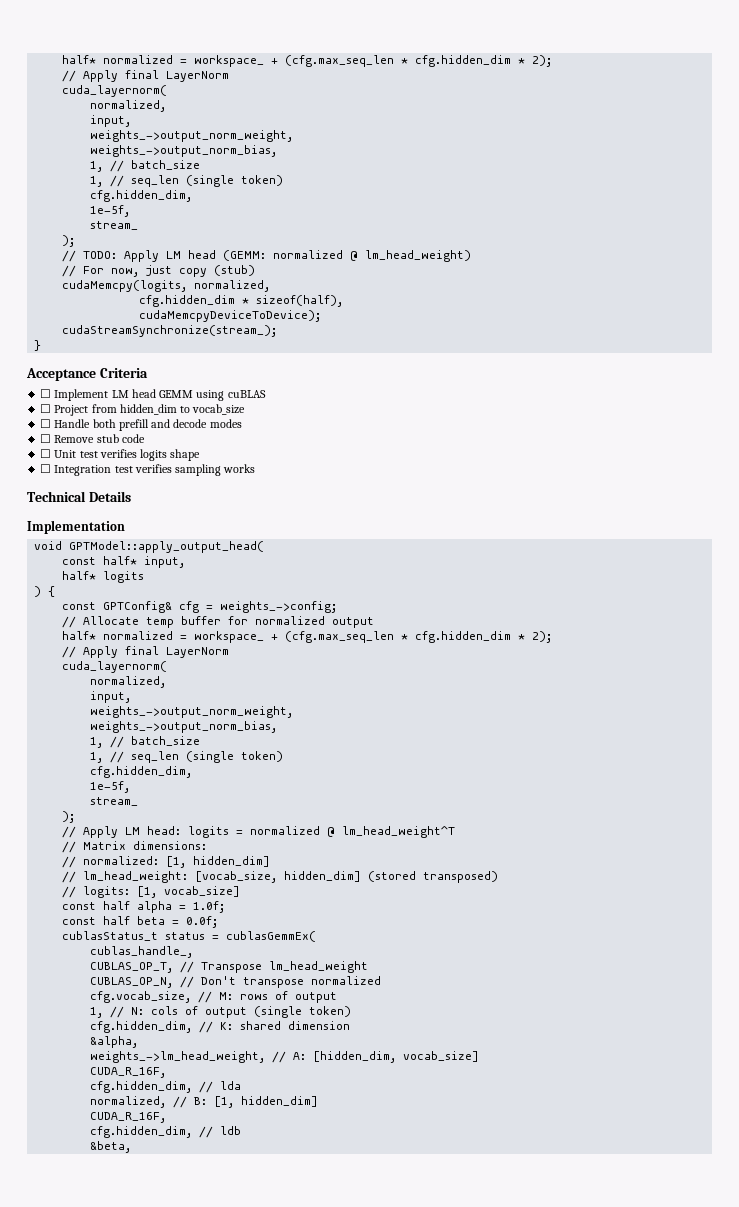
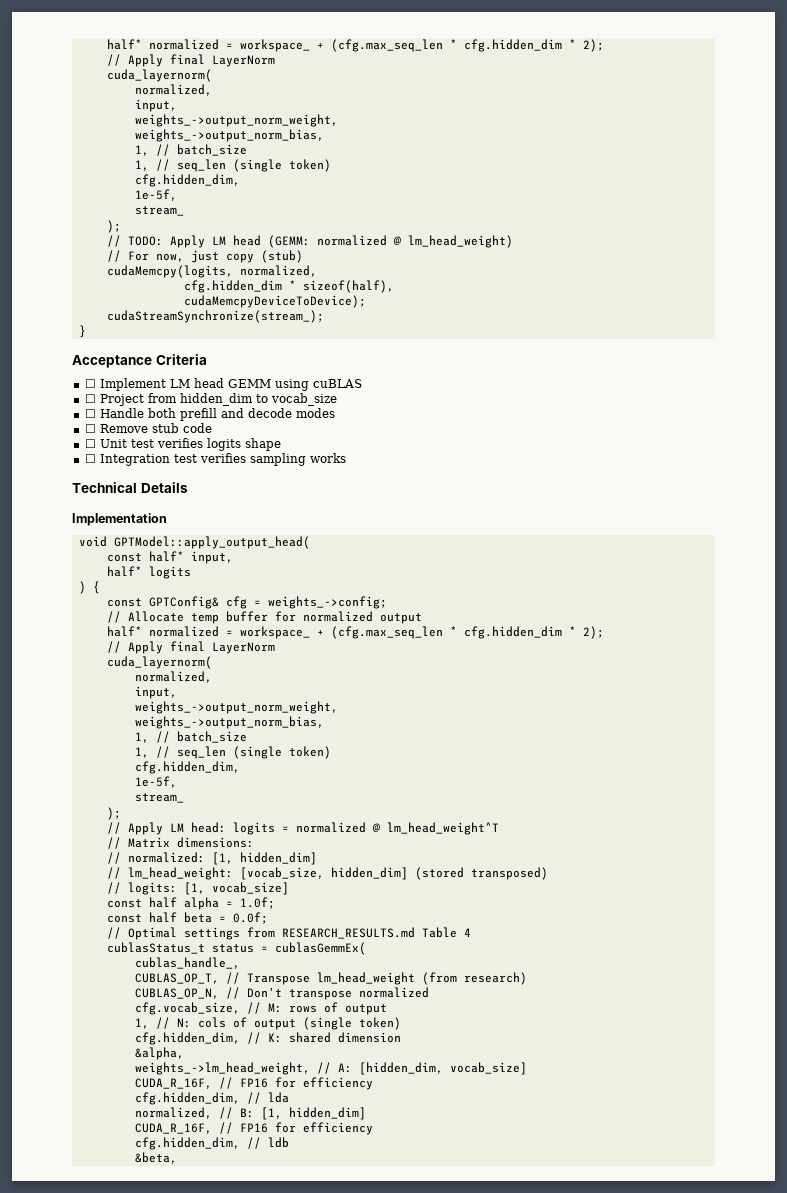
(219, 922) none -> [106,927,471,940] // // Optimal settings from RESEARCH_RESULTS.md Table 4
(369, 967) none -> [421,972,527,985] (from research)
(167, 1072) none -> [218,1077,373,1090] // FP16 for efficiency
(167, 1117) none -> [218,1122,373,1135] // FP16 for efficiency

